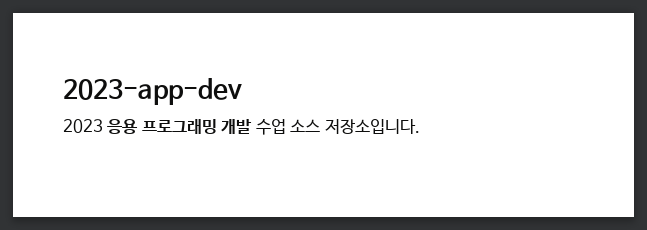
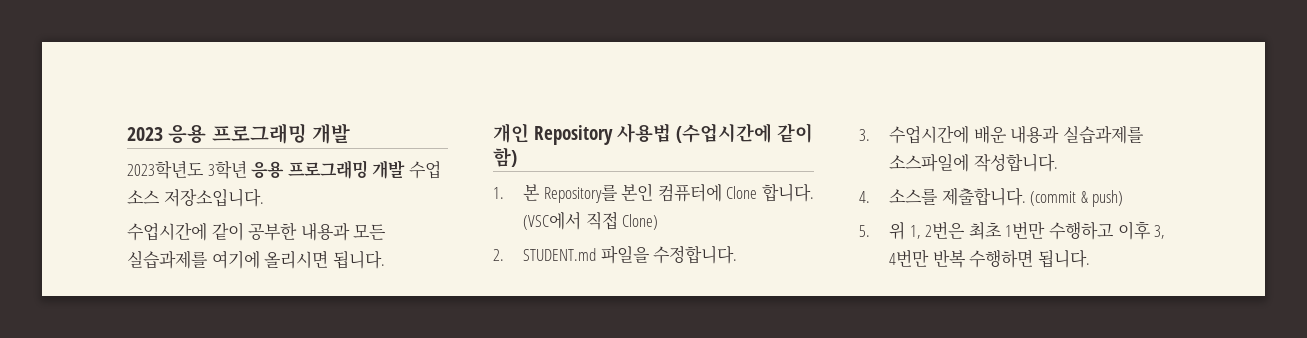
[63,78,242,105] [63,119,103,133] 2023-app-dev // 2023 -> [127,123,350,144] [127,160,247,179] 2023 응용 프로그래밍 개발 // 2023학년도 3학년
(420, 126) none -> [127,222,387,241] [127,250,385,269] [493,123,813,145] [493,147,517,167] [493,183,814,203] [523,211,659,230] [493,246,738,264] [859,125,1144,144] [889,154,1058,172] [859,187,1124,207] [859,221,1166,240] [889,249,1090,268] // 수업시간에 같이 공부한 내용과 모든 실습과제를 여기에 올리시면 됩니다. // 개인 Repository 사용법 (수업시간에 같이 함) // 1. 본 Repository를 본인 컴퓨터에 Clone 합니다. (VSC에서 직접 Clone) // 2. STUDENT.md 파일을 수정합니다. // 3. 수업시간에 배운 내용과 실습과제를 소스파일에 작성합니다. // 4. 소스를 제출합니다. (commit & push) // 5. 위 1, 2번은 최초 1번만 수행하고 이후 3, 4번만 반복 수행하면 됩니다.

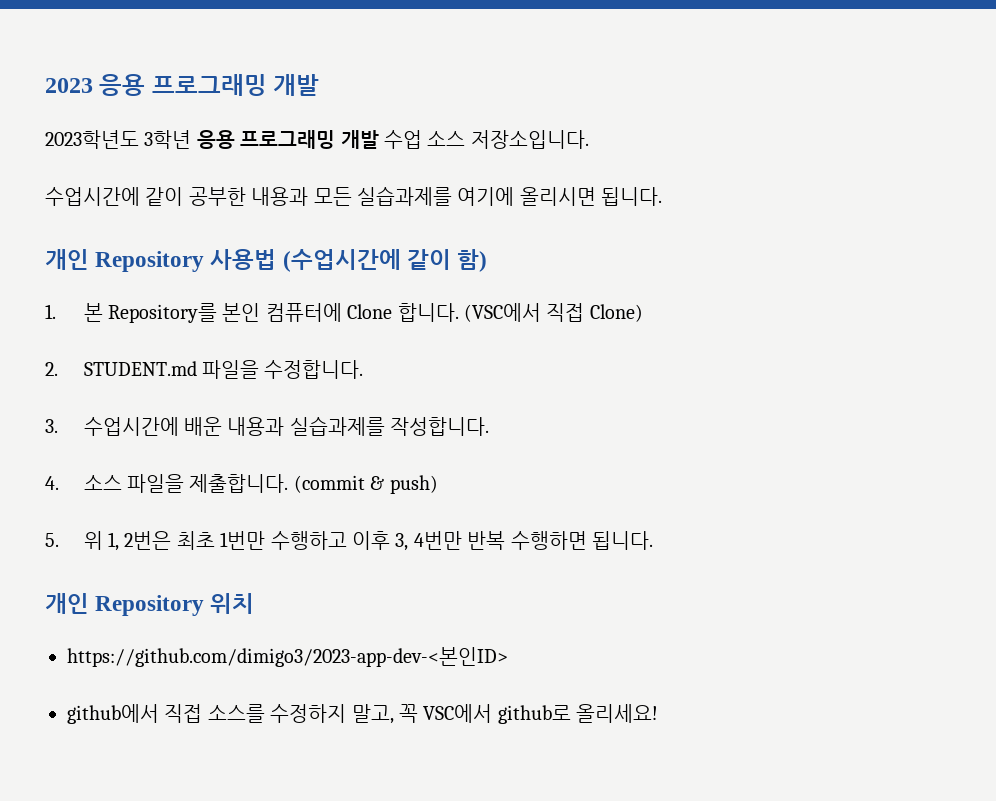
[889,154,970,172] 소스파일에 -> (385, 426) none
[889,189,939,205] 소스를 -> [83,474,185,493] 소스 파일을
(1090, 259) none -> [45,593,255,616] [67,647,508,667] [67,704,659,724] // 개인 Repository 위치 // https://github.com/dimigo3/2023-app-dev-<본인ID> // github에서 직접 소스를 수정하지 말고, 꼭 VSC에서 github로 올리세요!

